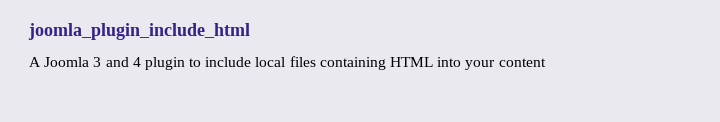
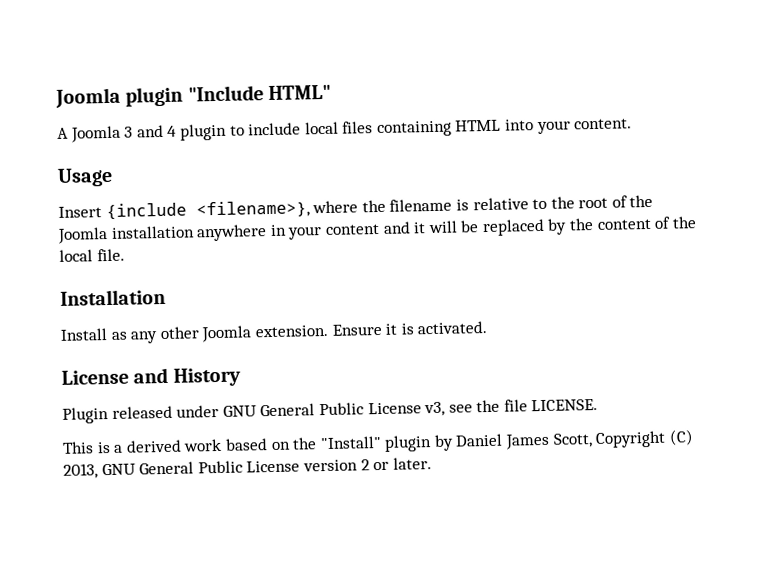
[28,23,250,40] joomla_plugin_include_html -> [55,84,331,108] Joomla plugin "Include HTML"
[498,58,546,67] content -> [574,118,633,130] [57,167,113,187] [58,194,654,221] [57,216,697,244] [59,248,125,262] [60,288,166,306] [60,320,488,344] [61,367,241,387] [62,398,599,424] [62,429,694,454] [63,457,432,479] content. // Usage // Insert {include <filename>}, where the filename is relative to the root of the Joomla installation anywhere in your content and it will be replaced by the content of the local file. // Installation // Install as any other Joomla extension. Ensure it is activated. // License and History // Plugin released under GNU General Public License v3, see the file LICENSE. // This is a derived work based on the "Install" plugin by Daniel James Scott, Copyright (C) 2013, GNU General Public License version 2 or later.

